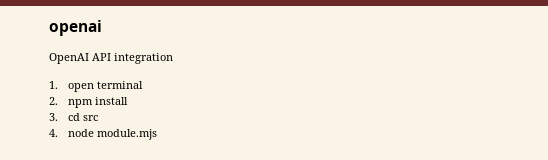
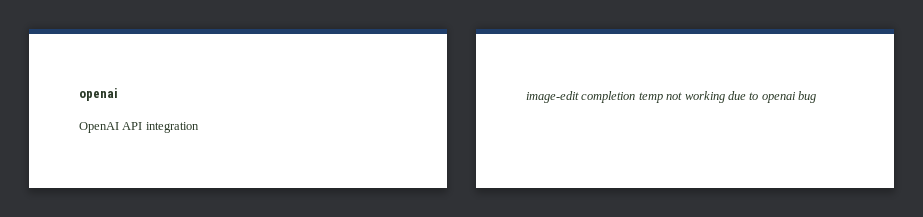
[49,81,143,92] [49,97,128,108] [49,113,98,121] [49,129,157,140] 1. open terminal // 2. npm install // 3. cd src // 4. node module.mjs -> [526,91,816,103] image-edit completion temp not working due to openai bug

